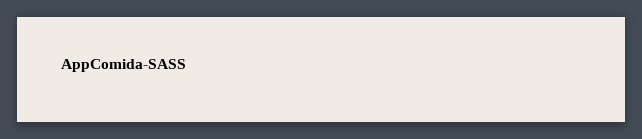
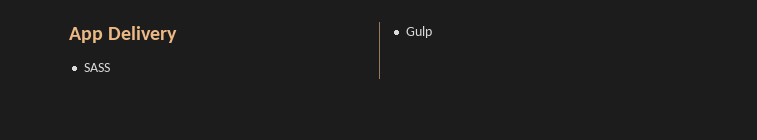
[61,59,186,72] AppComida-SASS -> [69,26,178,43] [84,63,111,72] [406,26,433,38] App Delivery // SASS // Gulp

